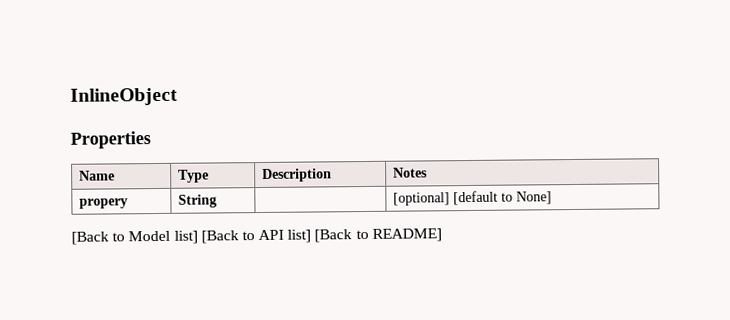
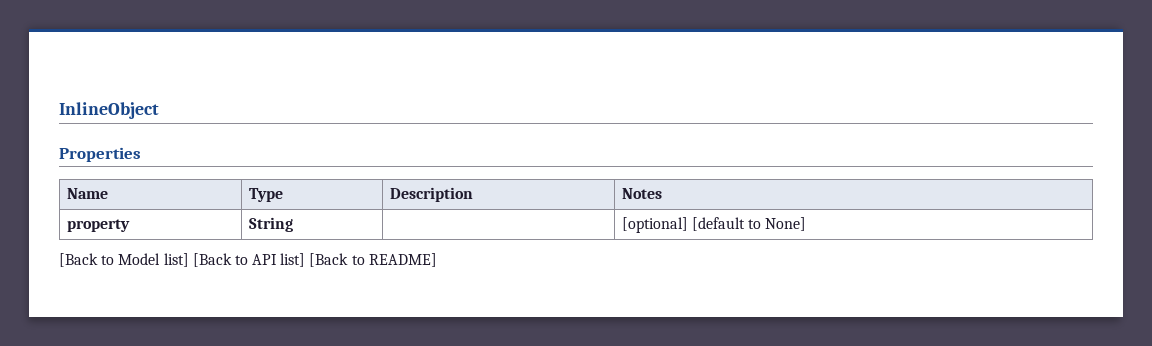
[78,198,128,209] propery -> [66,219,130,232] property

